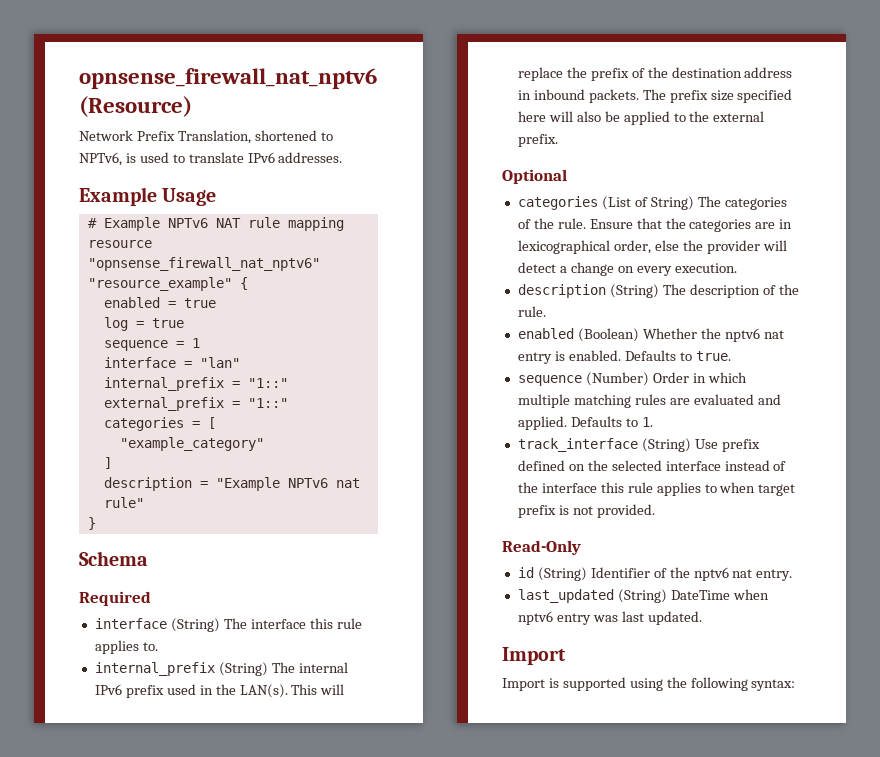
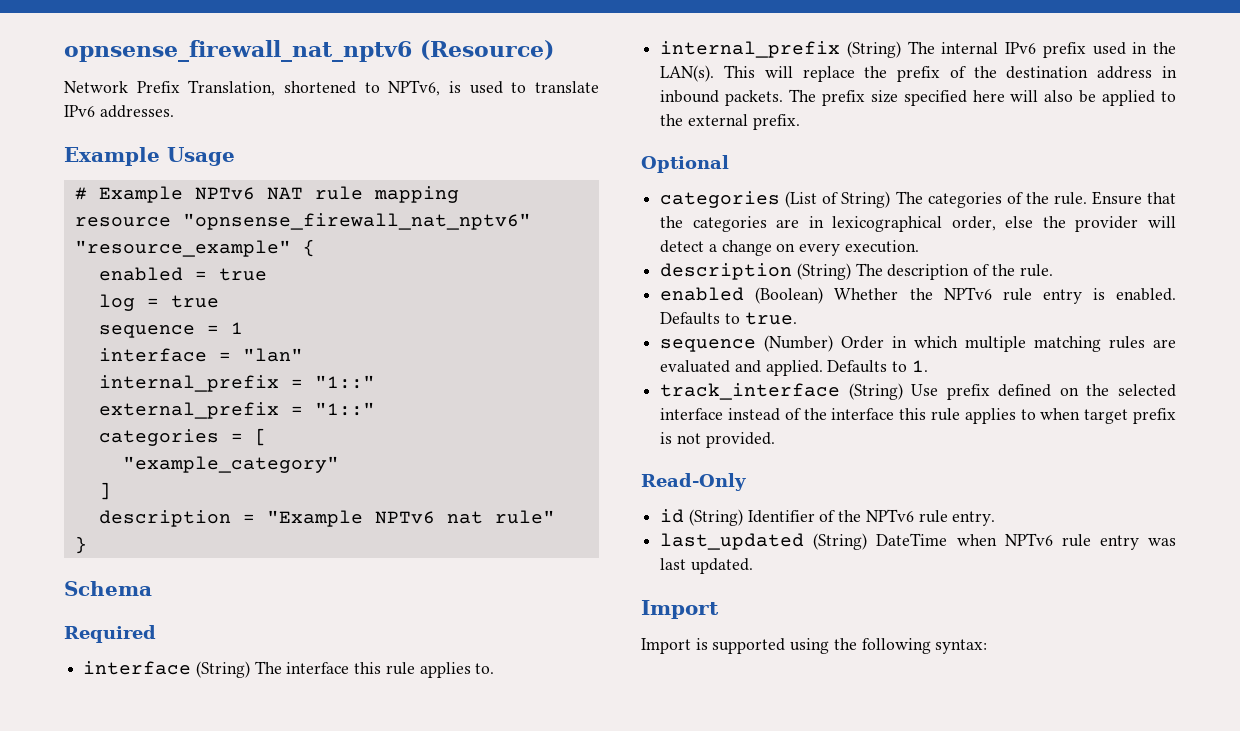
[724,328,784,342] nptv6 nat -> [943,287,1032,301] NPTv6 rule
[693,567,753,581] nptv6 nat -> [865,509,948,523] NPTv6 rule
[517,611,553,625] nptv6 -> [1004,533,1091,547] NPTv6 rule

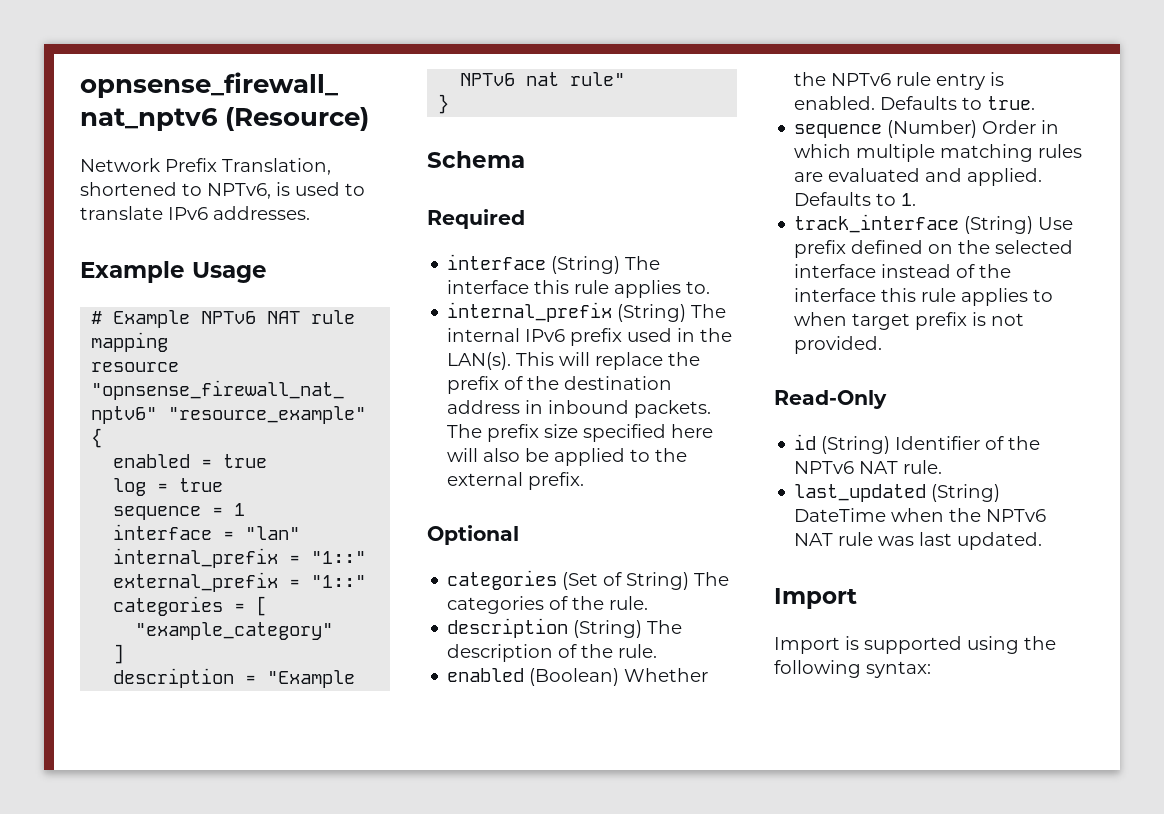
[785,191,818,208] (List -> [562,572,599,590] (Set
[1091,191,1176,205] [660,216,1176,232] [660,240,919,256] Ensure that the categories are in lexicographical order, else the provider will detect a change on every execution. -> (649, 603) none
[918,510,996,526] rule entry. -> [859,460,943,474] NAT rule.
[1004,533,1139,550] NPTv6 rule entry -> [949,508,1047,522] [794,532,874,546] the NPTv6 NAT rule

